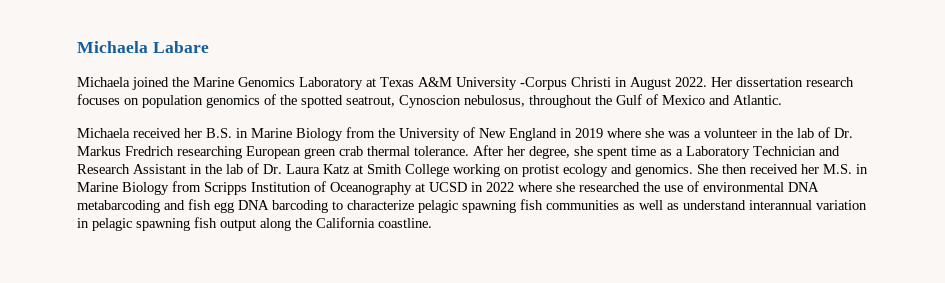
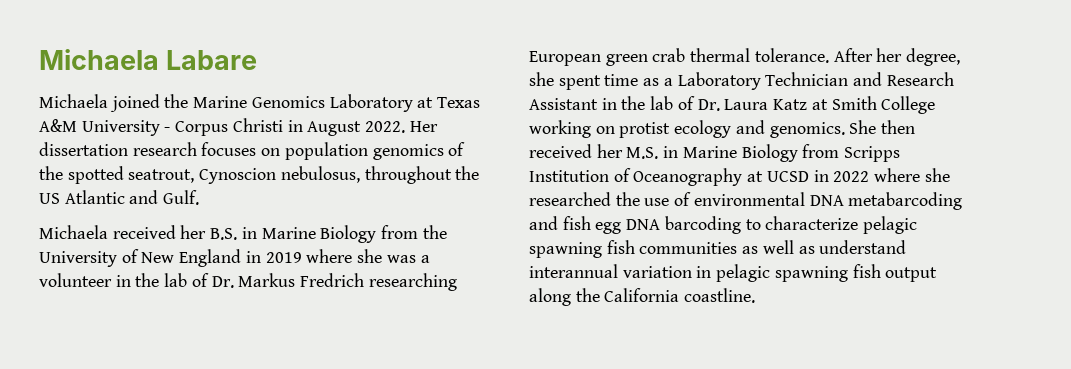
[520,77,567,90] -Corpus -> [164,121,229,136] - Corpus
[616,94,782,105] Gulf of Mexico and Atlantic. -> [39,190,200,205] US Atlantic and Gulf.

